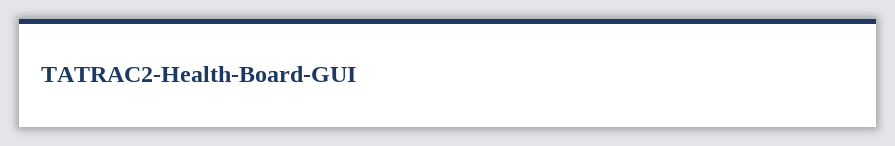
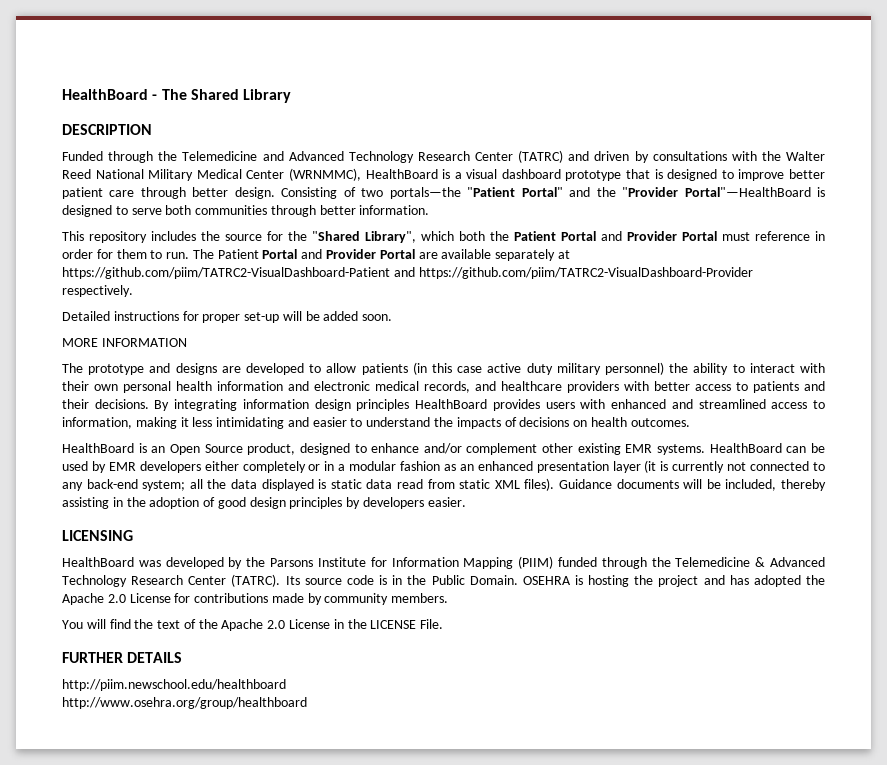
[41,66,356,82] TATRAC2-Health-Board-GUI -> [62,89,292,103] [62,124,152,135] [62,150,825,163] [62,168,826,181] [62,187,825,199] [62,205,430,217] [62,231,825,243] [62,249,570,261] [62,267,753,279] [62,285,133,297] [62,311,393,323] [62,338,187,347] [62,362,826,375] [62,381,825,393] [62,399,826,411] [62,417,690,429] [62,443,825,455] [62,460,826,473] [62,478,827,491] [62,497,466,509] [62,530,133,541] [62,556,825,569] [62,574,825,587] [62,593,449,605] [62,619,444,631] [62,652,183,663] [62,679,286,691] [62,697,307,709] HealthBoard - The Shared Library // DESCRIPTION // Funded through the Telemedicine and Advanced Technology Research Center (TATRC) and driven by consultations with the Walter Reed National Military Medical Center (WRNMMC), HealthBoard is a visual dashboard prototype that is designed to improve better patient care through better design. Consisting of two portals—the "Patient Portal" and the "Provider Portal"—HealthBoard is designed to serve both communities through better information. // This repository includes the source for the "Shared Library", which both the Patient Portal and Provider Portal must reference in order for them to run. The Patient Portal and Provider Portal are available separately at https://github.com/piim/TATRC2-VisualDashboard-Patient and https://github.com/piim/TATRC2-VisualDashboard-Provider respectively. // Detailed instructions for proper set-up will be added soon. // MORE INFORMATION // The prototype and designs are developed to allow patients (in this case active duty military personnel) the ability to interact with their own personal health information and electronic medical records, and healthcare providers with better access to patients and their decisions. By integrating information design principles HealthBoard provides users with enhanced and streamlined access to information, making it less intimidating and easier to understand the impacts of decisions on health outcomes. // HealthBoard is an Open Source product, designed to enhance and/or complement other existing EMR systems. HealthBoard can be used by EMR developers either completely or in a modular fashion as an enhanced presentation layer (it is currently not connected to any back-end system; all the data displayed is static data read from static XML files). Guidance documents will be included, thereby assisting in the adoption of good design principles by developers easier. // LICENSING // HealthBoard was developed by the Parsons Institute for Information Mapping (PIIM) funded through the Telemedicine & Advanced Technology Research Center (TATRC). Its source code is in the Public Domain. OSEHRA is hosting the project and has adopted the Apache 2.0 License for contributions made by community members. // You will find the text of the Apache 2.0 License in the LICENSE File. // FURTHER DETAILS // http://piim.newschool.edu/healthboard // http://www.osehra.org/group/healthboard

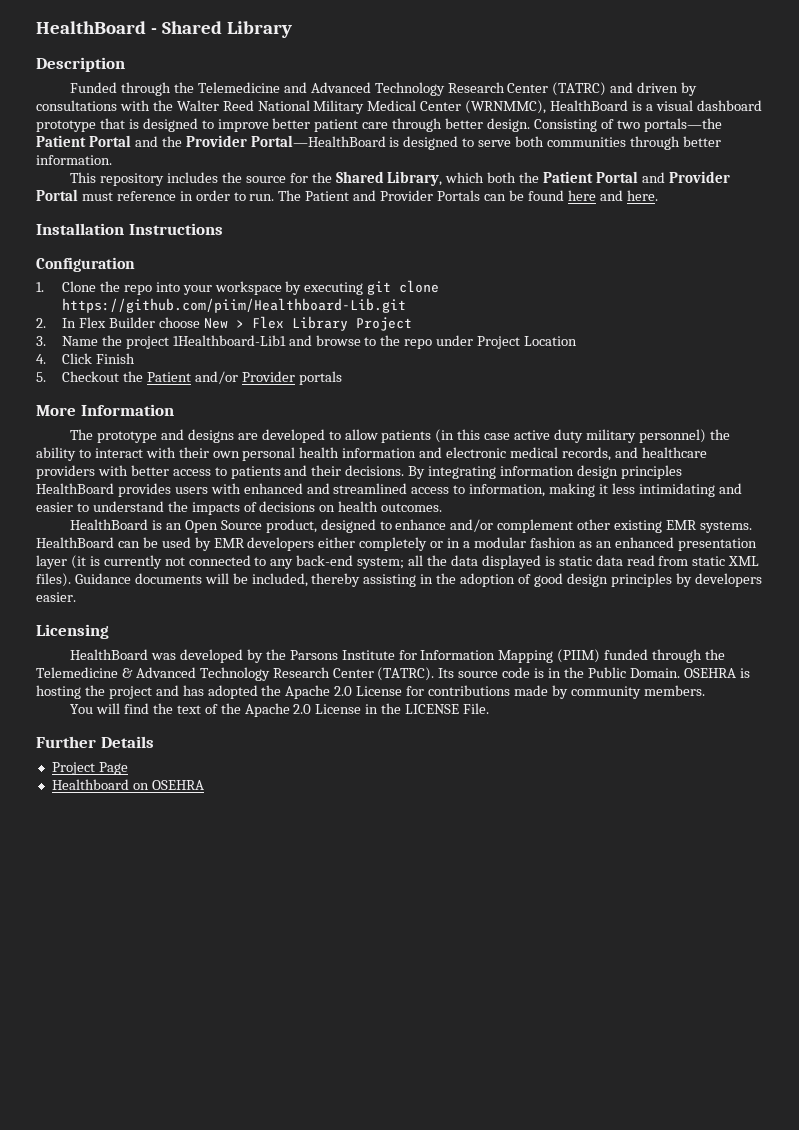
[161,89,187,100] The -> (157, 31) none
[62,124,152,135] DESCRIPTION -> [36,57,125,72] Description
[467,187,811,197] "Patient Portal" and the "Provider Portal"—HealthBoard -> [36,135,386,147] Patient Portal and the Provider Portal—HealthBoard
[312,231,416,243] "Shared Library", -> [335,171,443,186] Shared Library,
[96,249,147,259] for them -> (230, 195) none
[262,249,570,261] [62,267,753,279] [62,285,133,297] [62,311,393,323] [62,338,187,347] Portal and Provider Portal are available separately at https://github.com/piim/TATRC2-VisualDashboard-Patient and https://github.com/piim/TATRC2-VisualDashboard-Provider respectively. // Detailed instructions for proper set-up will be added soon. // MORE INFORMATION -> [353,190,658,201] [36,223,223,235] [36,257,135,272] [36,280,440,295] [61,298,406,313] [36,316,412,331] [36,335,578,349] [36,353,135,364] [36,371,342,385] [36,404,174,416] and Provider Portals can be found here and here. // Installation Instructions // Configuration // 1. Clone the repo into your workspace by executing git clone https://github.com/piim/Healthboard-Lib.git // 2. In Flex Builder choose New > Flex Library Project // 3. Name the project 1Healthboard-Lib1 and browse to the repo under Project Location // 4. Click Finish // 5. Checkout the Patient and/or Provider portals // More Information
[62,530,133,541] LICENSING -> [36,624,109,639] Licensing
[62,652,183,663] [62,679,286,691] [62,697,307,709] FURTHER DETAILS // http://piim.newschool.edu/healthboard // http://www.osehra.org/group/healthboard -> [36,736,154,748] [51,762,128,775] [51,779,204,790] Further Details // Project Page // Healthboard on OSEHRA

